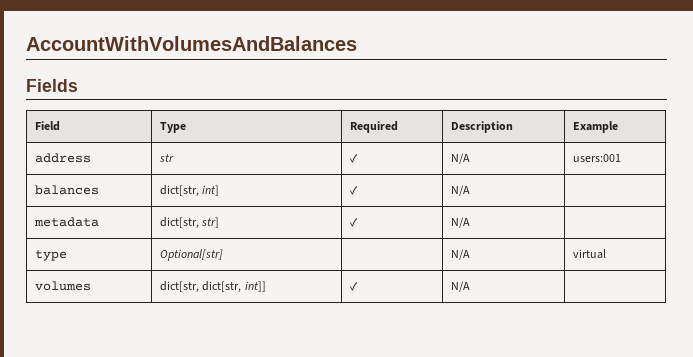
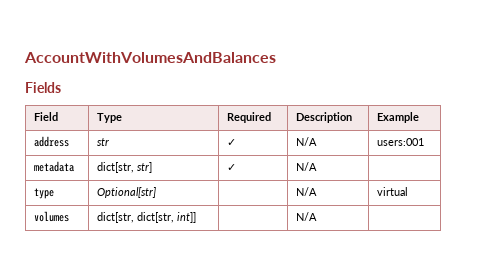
[35,185,100,195] [160,185,220,197] [350,186,359,195] [451,185,471,196] // balances | dict[str, int] | ✓ | N/A | -> (424, 142) none
[350,282,359,291] ✓ -> (196, 217) none

